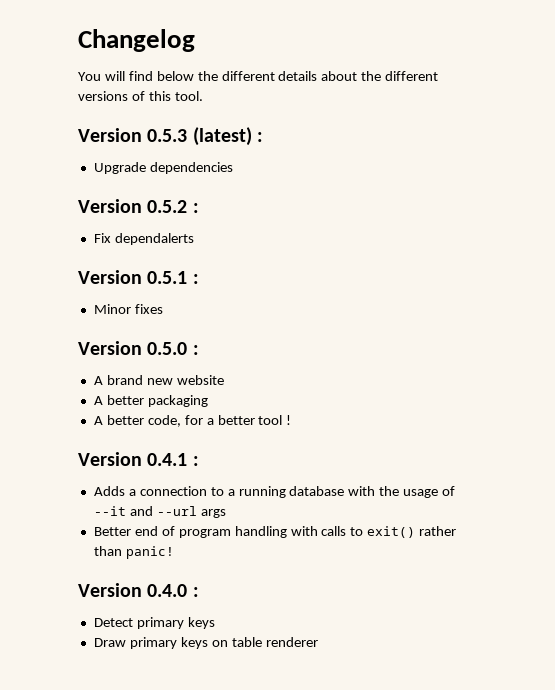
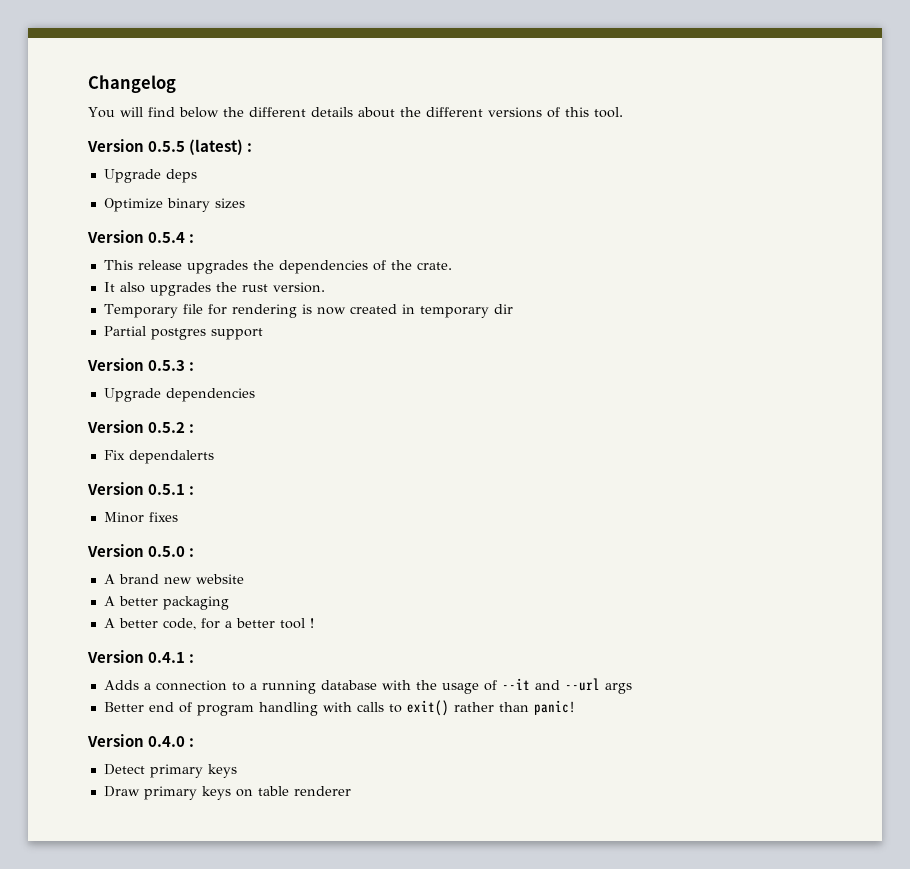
(203, 96) none -> [87,139,253,155] [103,169,197,183] [103,198,245,212] [87,230,195,243] [103,260,452,274] [103,282,325,296] [103,304,513,318] [103,326,263,340] // Version 0.5.5 (latest) : // Upgrade deps // Optimize binary sizes // Version 0.5.4 : // This release upgrades the dependencies of the crate. // It also upgrades the rust version. // Temporary file for rendering is now created in temporary dir // Partial postgres support
[192,127,252,146] (latest) -> (186, 365) none

